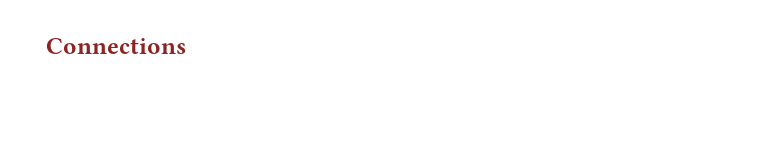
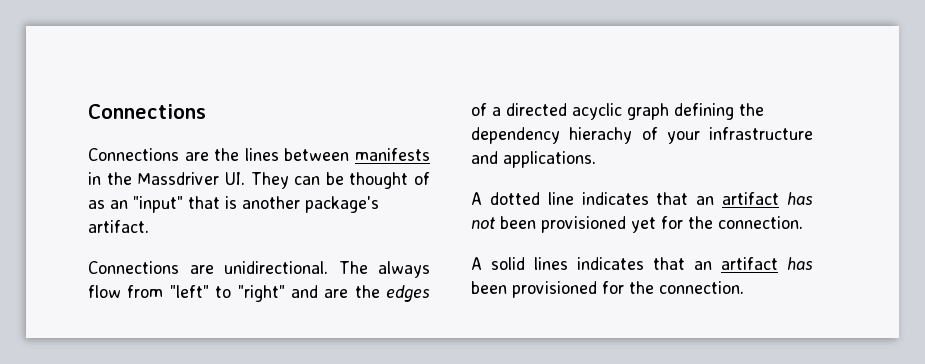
[46,38,186,54] Connections -> [88,104,206,119] [88,148,430,161] [88,172,430,189] [88,196,379,213] [88,220,149,233] [88,261,430,278] [88,285,430,302] [471,103,764,120] [471,127,813,144] [471,151,596,168] [471,192,813,205] [471,216,803,233] [471,257,813,270] [471,281,744,298] Connections // Connections are the lines between manifests in the Massdriver UI. They can be thought of as an "input" that is another package's artifact. // Connections are unidirectional. The always flow from "left" to "right" and are the edges of a directed acyclic graph defining the dependency hierachy of your infrastructure and applications. // A dotted line indicates that an artifact has not been provisioned yet for the connection. // A solid lines indicates that an artifact has been provisioned for the connection.

